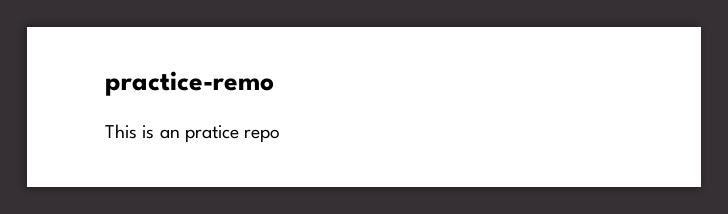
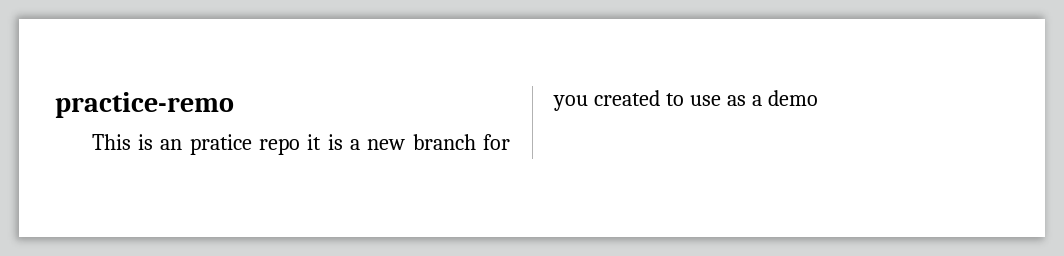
(281, 136) none -> [307,134,510,150] [553,90,818,111] it is a new branch for you created to use as a demo

